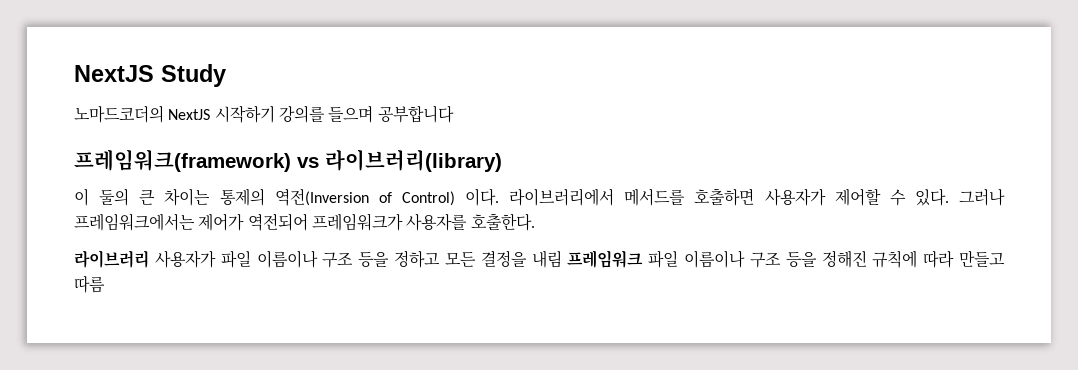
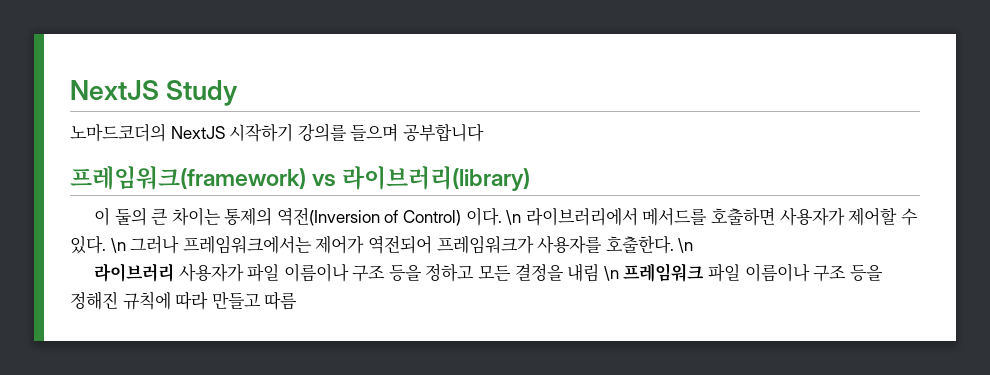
(499, 197) none -> [506,210,522,225] \n
(949, 197) none -> [110,238,126,253] \n
(535, 222) none -> [678,238,694,253] \n
(562, 259) none -> [603,266,619,281] \n

